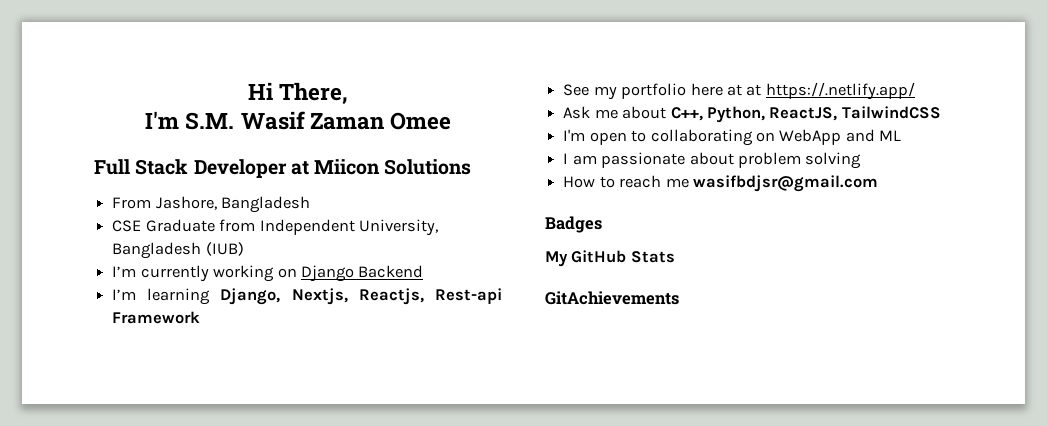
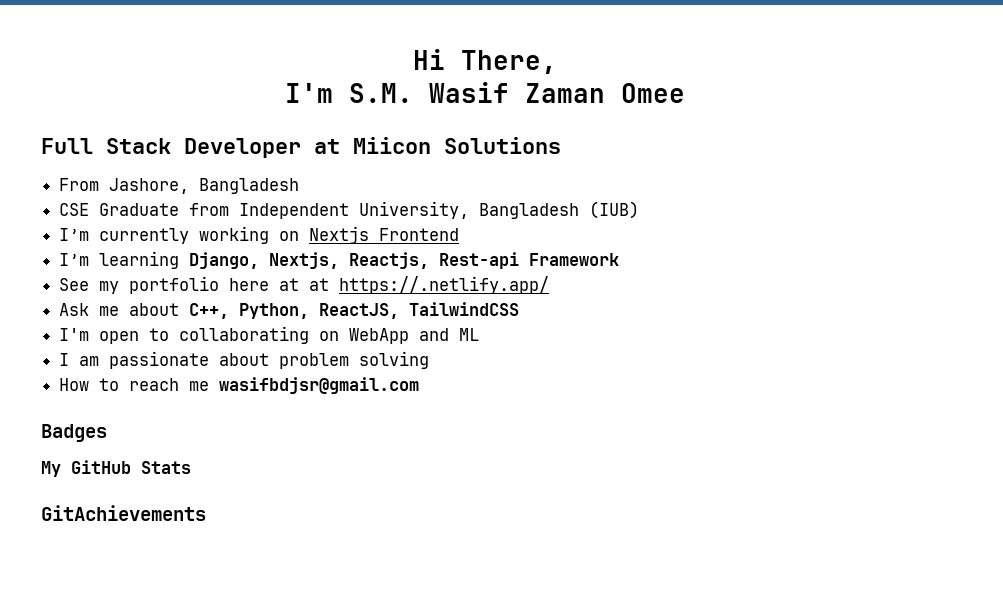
[300,265,424,282] Django Backend -> [309,226,460,244] Nextjs Frontend

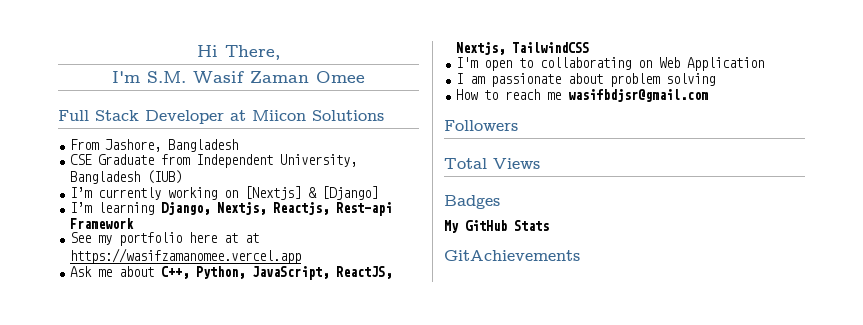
[309,226,460,244] Nextjs Frontend -> [245,186,379,200] [Nextjs] & [Django]
[339,276,550,294] https://.netlify.app/ -> [70,248,302,264] https://wasifzamanomee.vercel.app
[319,303,400,319] ReactJS, -> [252,266,393,280] [456,42,506,55] JavaScript, ReactJS, Nextjs,
[349,328,480,344] WebApp and ML -> [659,57,765,71] Web Application
(420, 385) none -> [444,120,518,131] [444,158,540,169] // Followers // Total Views

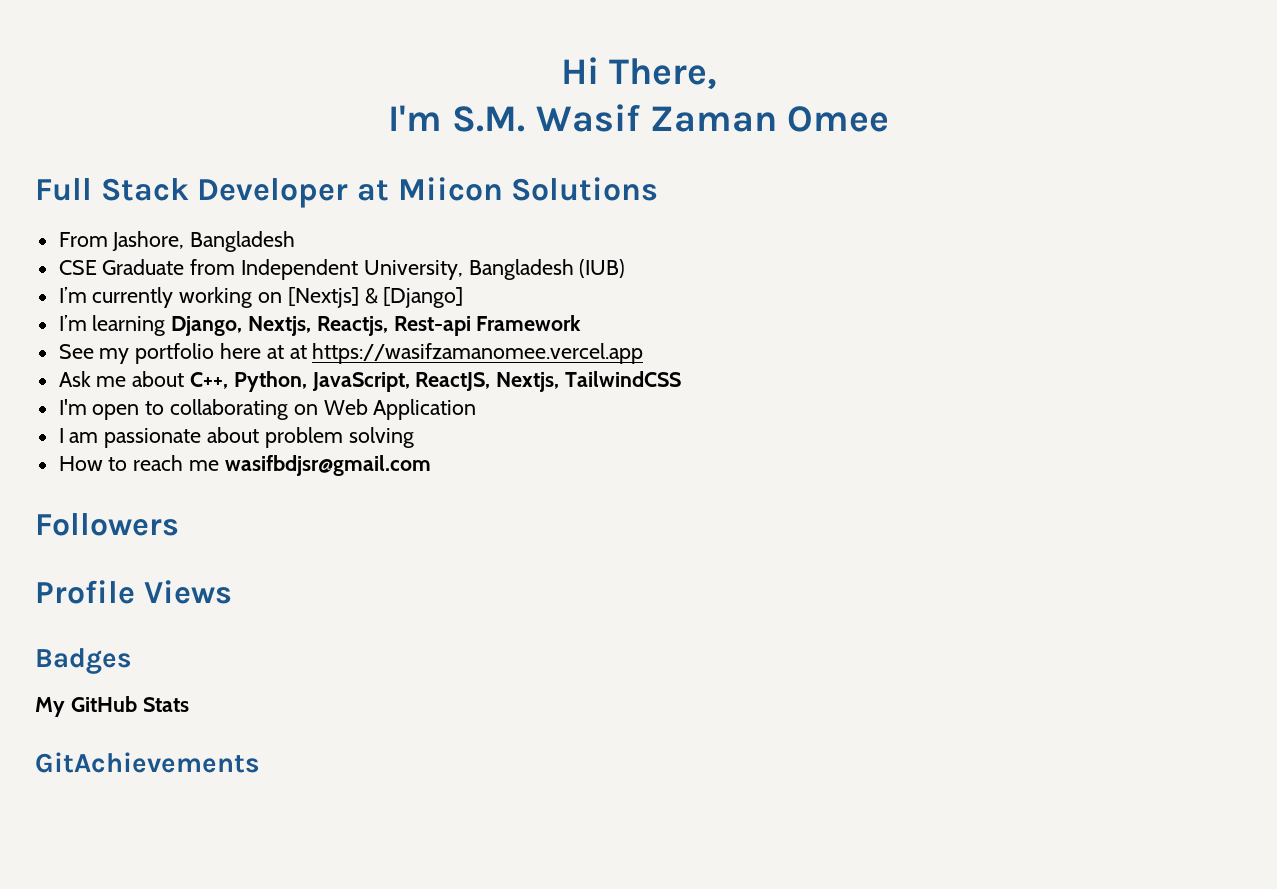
[444,158,487,169] Total -> [35,580,135,604] Profile

